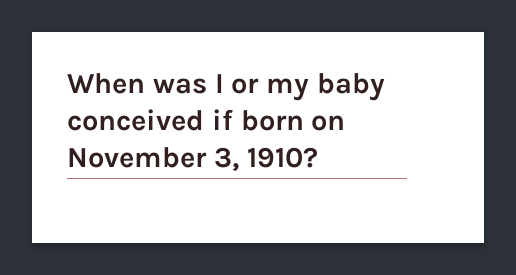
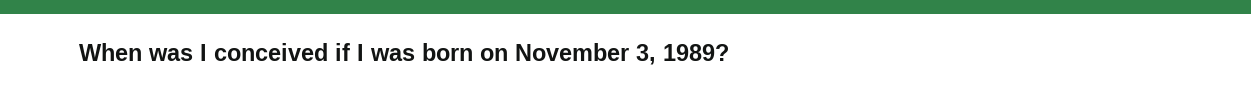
[231,73,386,101] [67,109,233,131] or my baby conceived if -> [214,43,415,61] conceived if I was
[246,147,318,168] 1910? -> [663,44,729,61] 1989?

